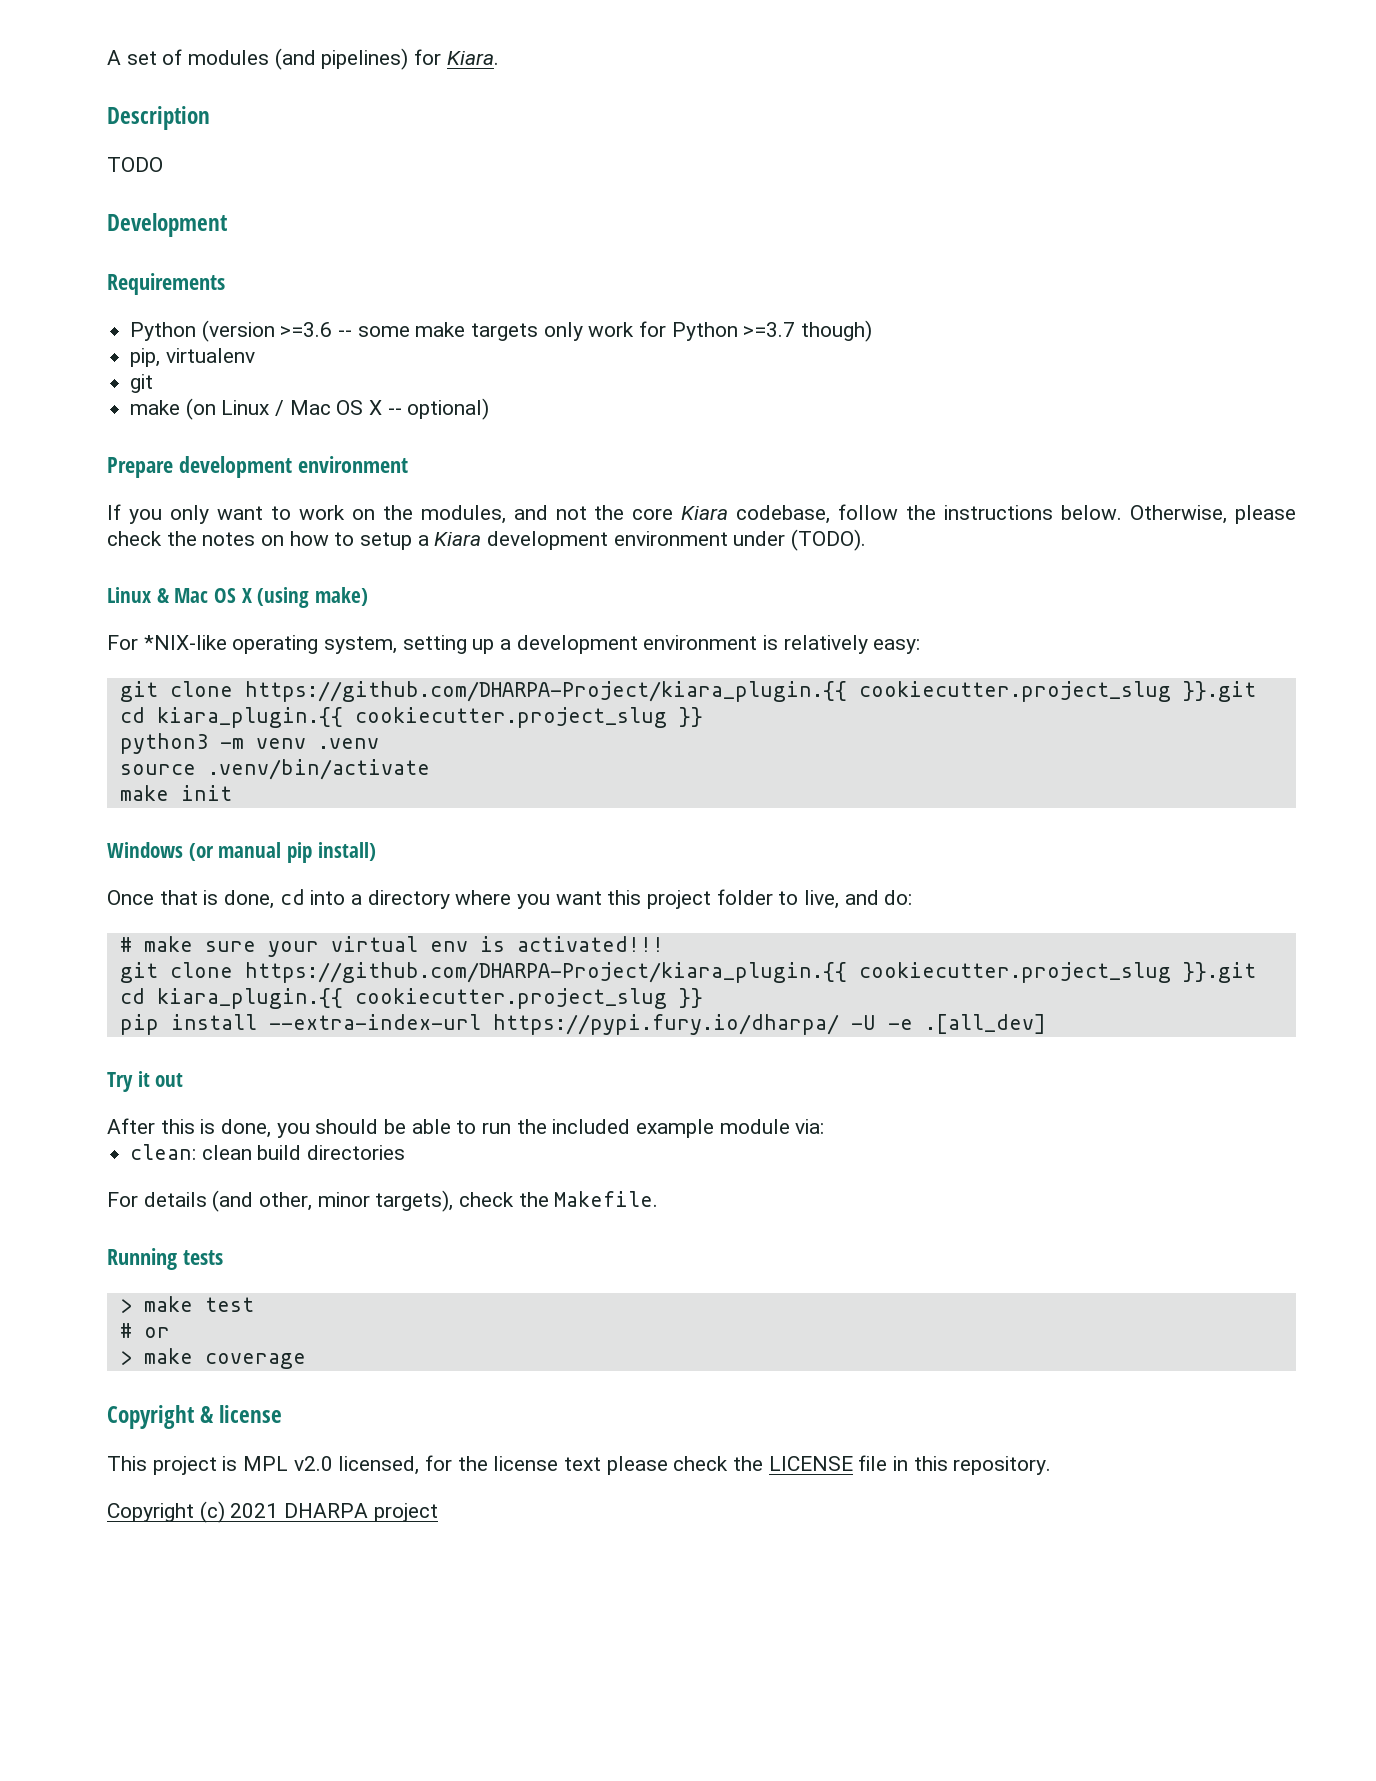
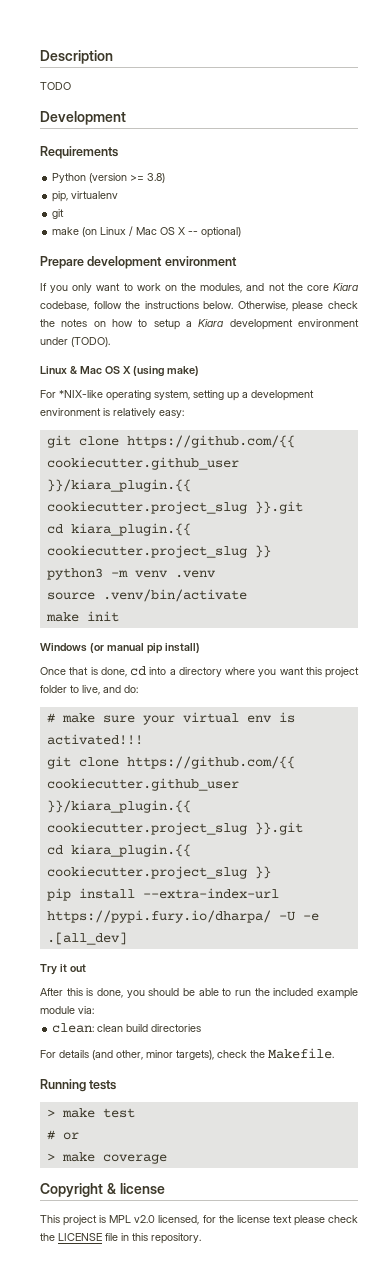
[107,48,499,70] A set of modules (and pipelines) for Kiara. // -> (40, 57) none
[280,320,873,342] >=3.6 -- some make targets only work for Python >=3.7 though) -> [130,173,166,183] >= 3.8)
[244,681,847,702] https://github.com/DHARPA-Project/kiara_plugin.{{ -> [126,435,295,448] [46,457,239,470] [46,479,191,492] https://github.com/{{ cookiecutter.github_user }}/kiara_plugin.{{
[244,962,847,983] https://github.com/DHARPA-Project/kiara_plugin.{{ -> [126,756,295,769] [46,778,239,791] [46,800,191,813] https://github.com/{{ cookiecutter.github_user }}/kiara_plugin.{{
[107,1501,438,1523] // Copyright (c) 2021 DHARPA project -> (201, 1238) none

